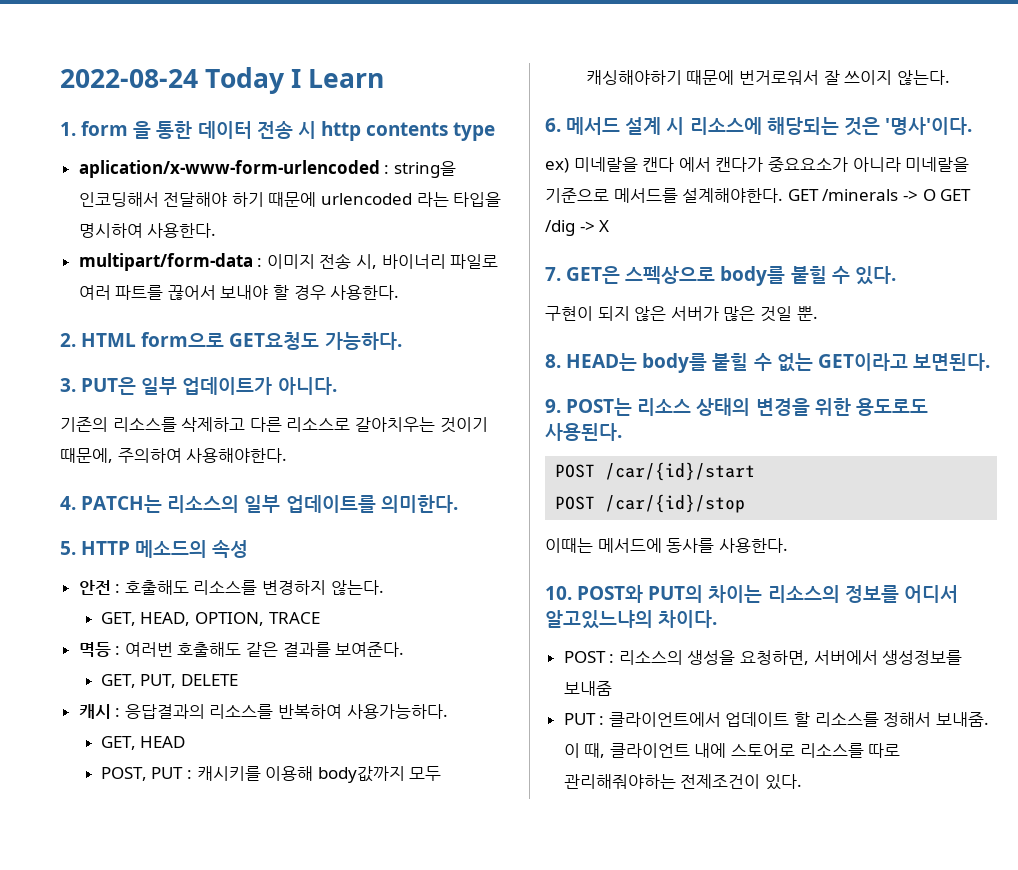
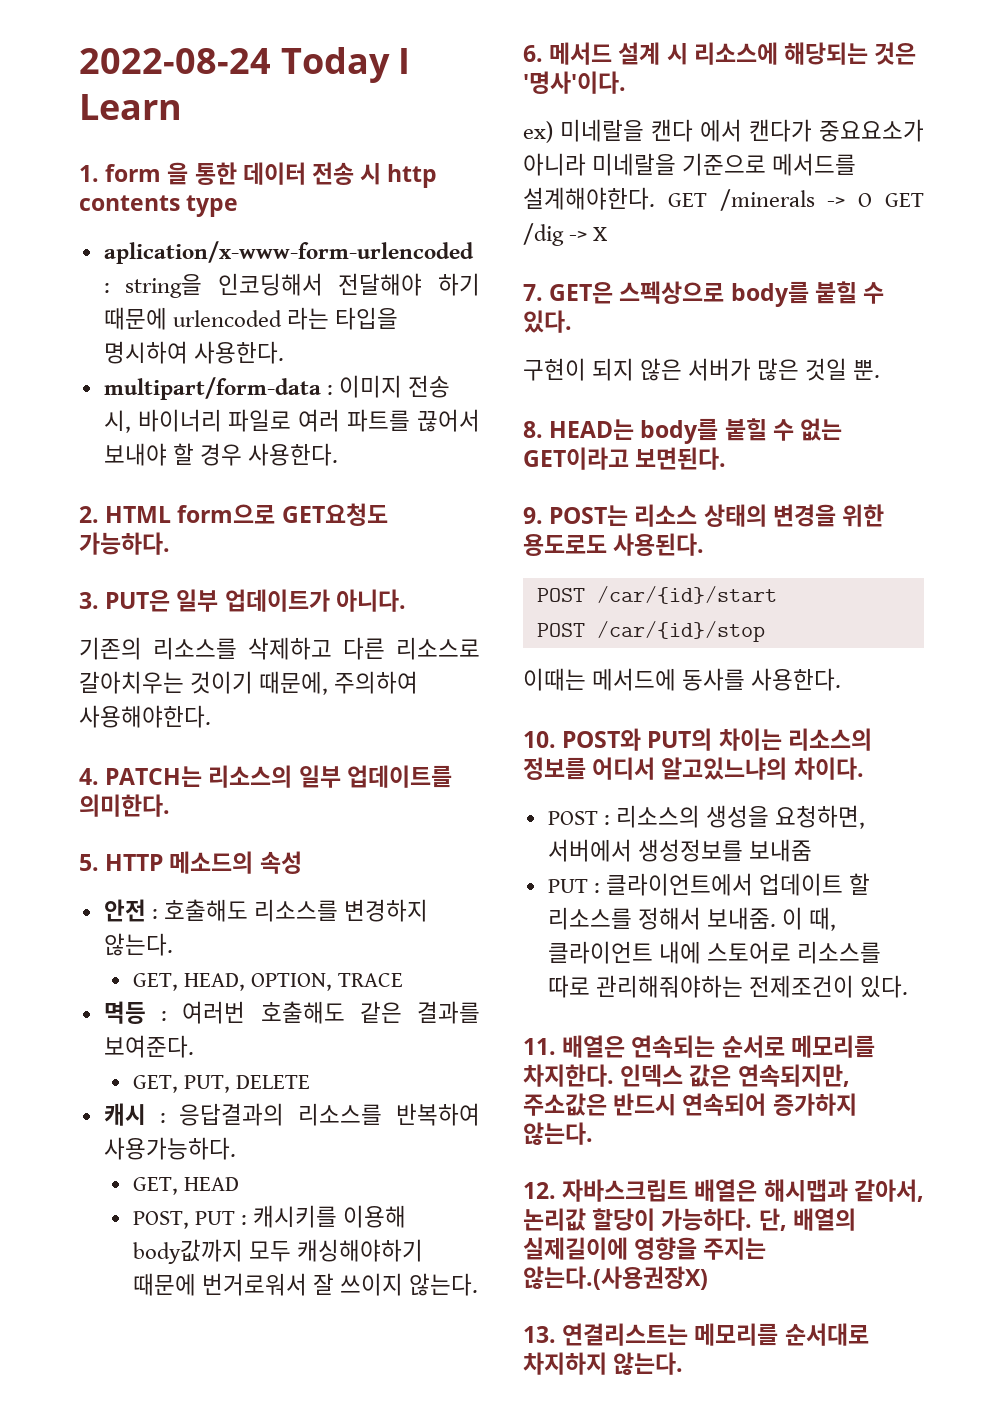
(802, 782) none -> [523,1035,875,1058] [523,1064,850,1087] [523,1093,857,1116] [523,1122,593,1145] [523,1179,924,1202] [523,1208,856,1231] [523,1237,767,1260] [523,1266,708,1290] [523,1323,869,1346] [523,1352,684,1375] // 11. 배열은 연속되는 순서로 메모리를 차지한다. 인덱스 값은 연속되지만, 주소값은 반드시 연속되어 증가하지 않는다. // 12. 자바스크립트 배열은 해시맵과 같아서, 논리값 할당이 가능하다. 단, 배열의 실제길이에 영향을 주지는 않는다.(사용권장X) // 13. 연결리스트는 메모리를 순서대로 차지하지 않는다.

